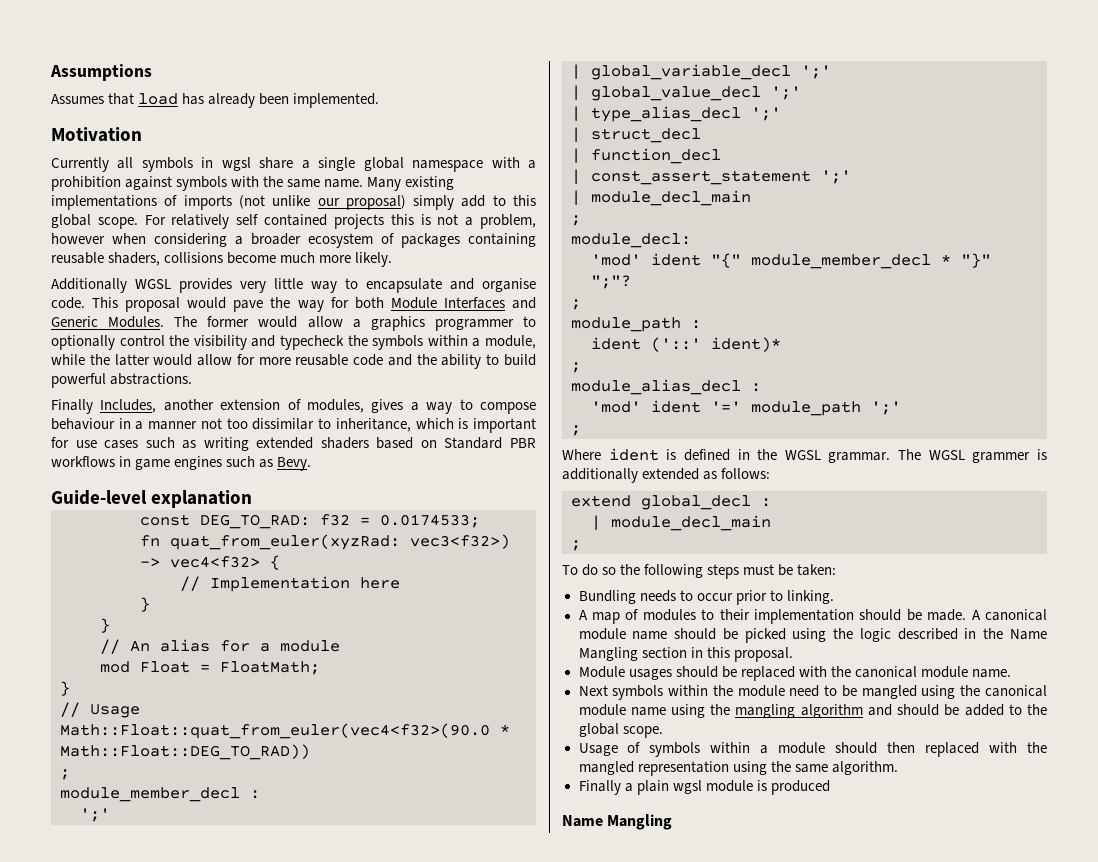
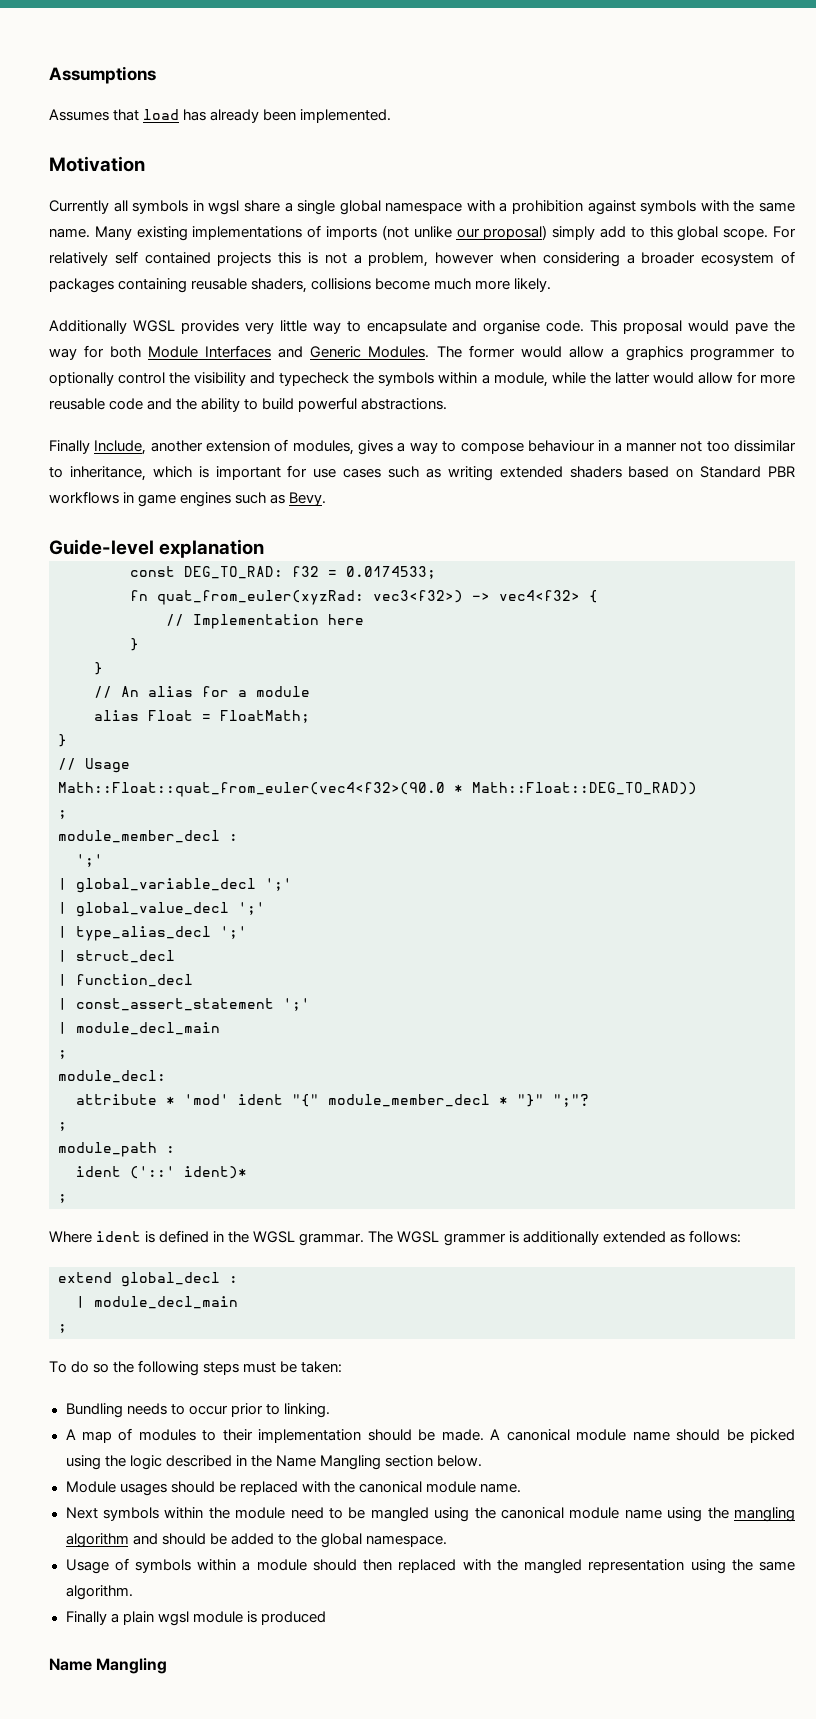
[100,399,157,413] Includes, -> [94,440,147,455] Include,
[100,661,130,673] mod -> [94,710,139,721] alias
(691, 240) none -> [76,1094,175,1105] attribute *
[571,379,761,395] [591,400,901,416] [571,425,581,436] // module_alias_decl : // 'mod' ident '=' module_path ';' // ; -> (67, 1198) none
[690,647,793,662] in this proposal. -> [436,1455,482,1467] below.
[622,726,663,738] scope. -> [365,1535,447,1547] namespace.

